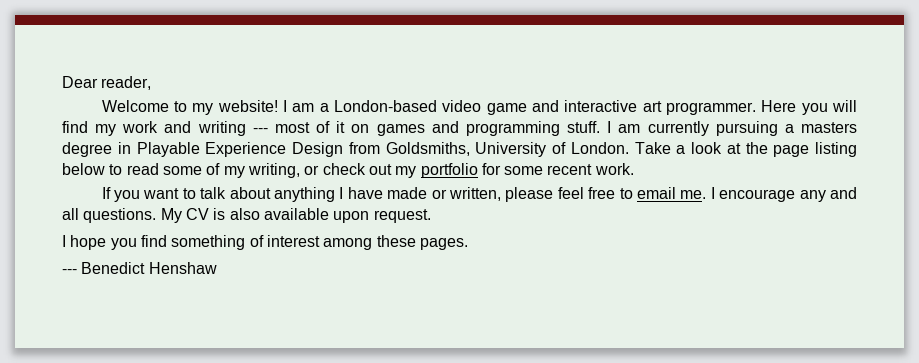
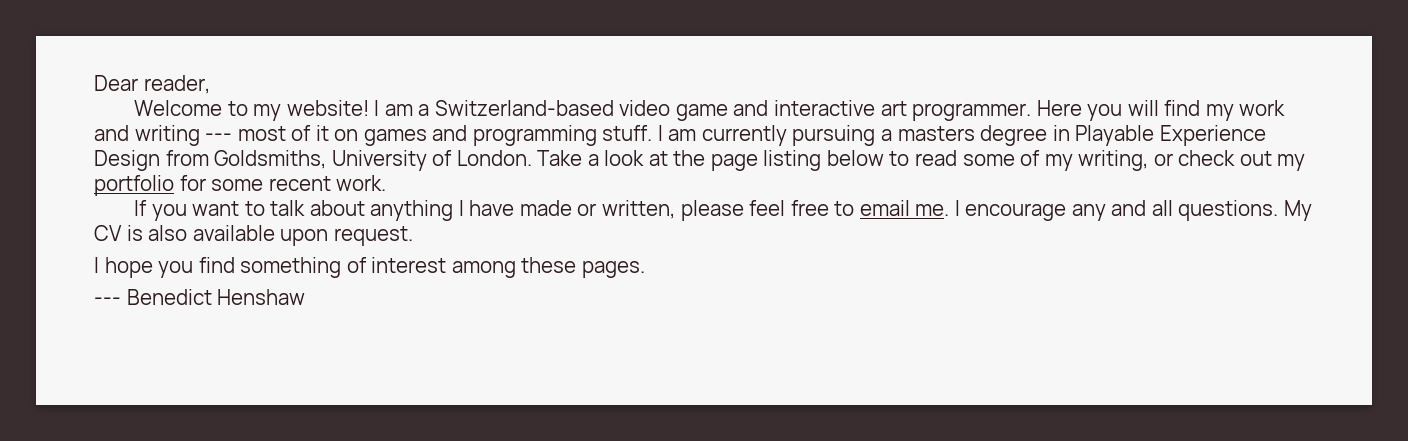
[333,100,437,112] London-based -> [434,100,614,116] Switzerland-based

